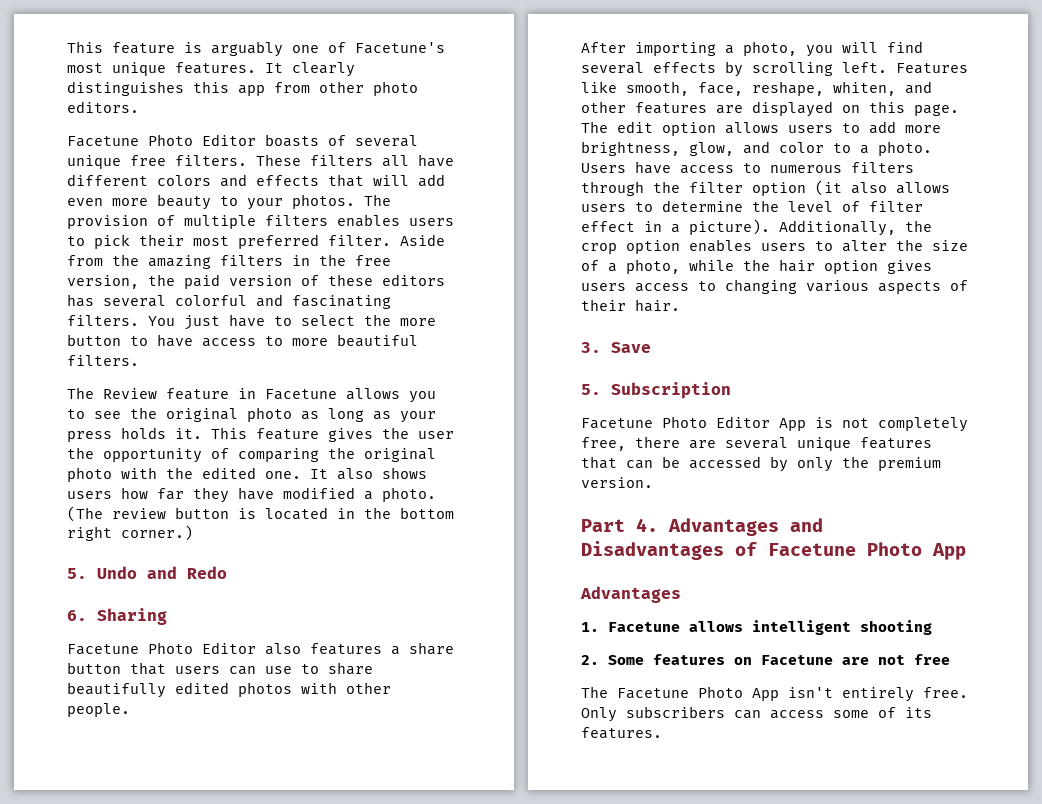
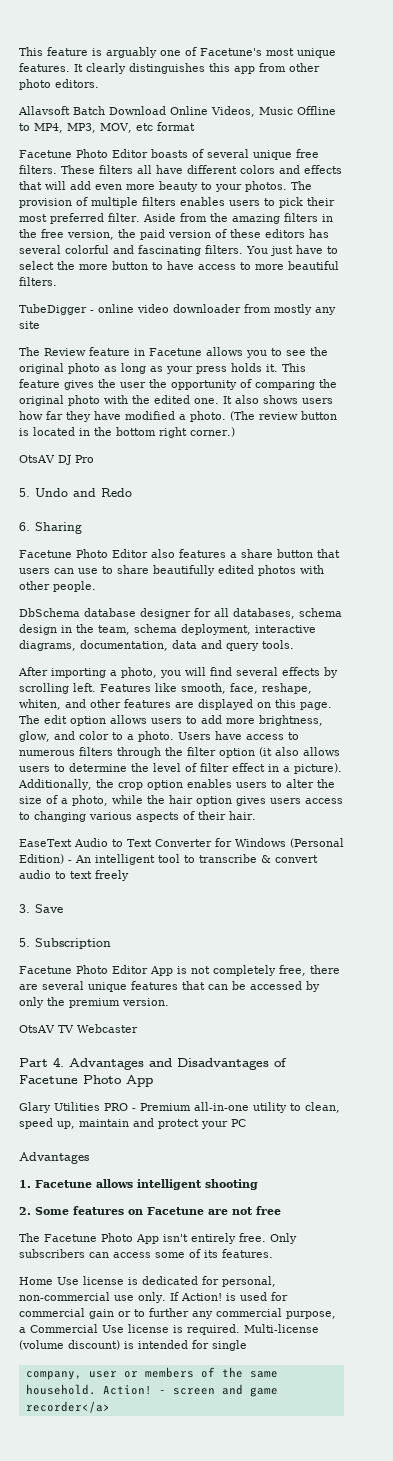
(139, 107) none -> [18,106,336,117] [19,122,195,133] // Allavsoft Batch Download Online Videos, Music Offline to MP4, MP3, MOV, etc format
(139, 360) none -> [19,304,336,315] [19,321,40,329] // TubeDigger - online video downloader from mostly any site
(193, 533) none -> [19,455,94,465] // OtsAV DJ Pro
(130, 710) none -> [19,608,342,619] [19,624,316,635] [19,640,294,651] // DbSchema database designer for all databases, schema design in the team, schema deployment, interactive diagrams, documentation, data and query tools.
(680, 305) none -> [19,838,344,848] [19,854,318,865] [19,870,129,881] // EaseText Audio to Text Converter for Windows (Personal Edition) - An intelligent tool to transcribe & convert audio to text freely
(653, 482) none -> [19,1024,138,1033] // OtsAV TV Webcaster
(966, 551) none -> [19,1102,340,1113] [19,1118,246,1129] // Glary Utilities PRO - Premium all-in-one utility to clean, speed up, maintain and protect your PC
(662, 733) none -> [19,1276,276,1287] [19,1292,288,1303] [19,1308,336,1319] [19,1324,319,1335] [19,1340,247,1351] [25,1367,278,1380] [25,1384,278,1397] [25,1401,110,1413] // Home Use license is dedicated for personal, non-commercial use only. If Action! is used for commercial gain or to further any commercial purpose, a Commercial Use license is required. Multi-license (volume discount) is intended for single // company, user or members of the same household. Action! - screen and game recorder</a>

